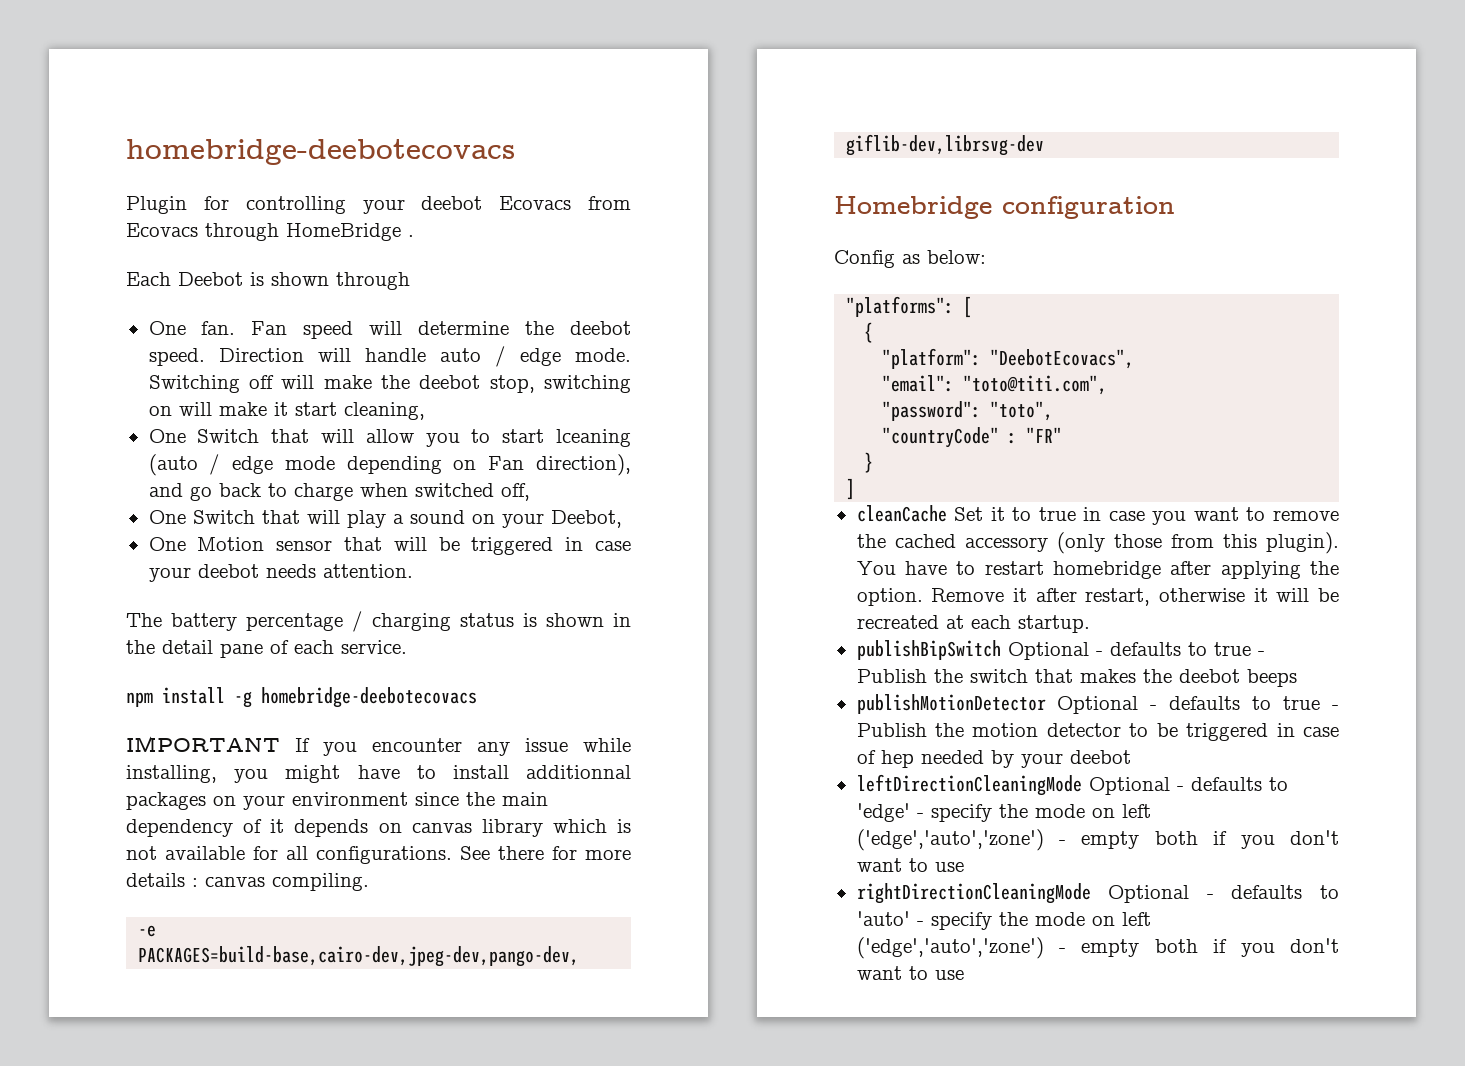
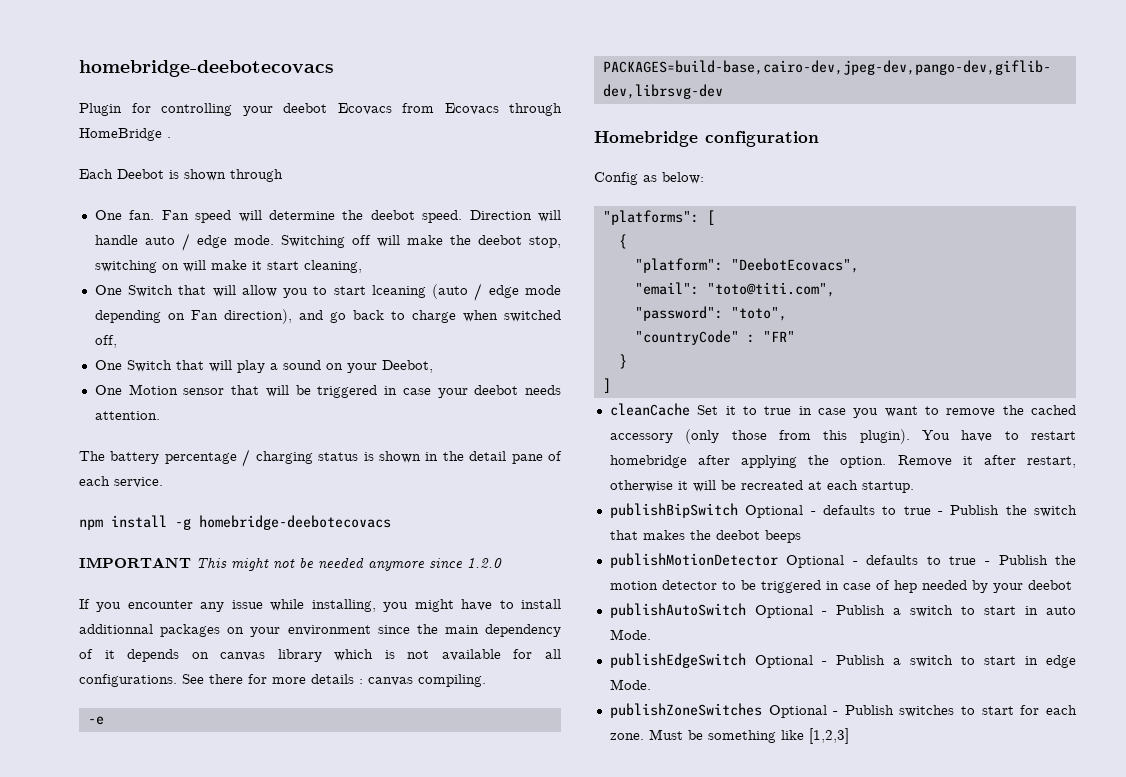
(280, 744) none -> [196,557,502,571] This might not be needed anymore since 1.2.0 //
[856,774,1288,796] [856,803,1151,822] [856,829,1339,851] [856,858,964,872] [856,883,1339,904] [856,911,1151,930] [856,937,1339,959] [856,966,964,980] leftDirectionCleaningMode Optional - defaults to 'edge' - specify the mode on left ('edge','auto','zone') - empty both if you don't want to use // rightDirectionCleaningMode Optional - defaults to 'auto' - specify the mode on left ('edge','auto','zone') - empty both if you don't want to use -> [609,603,1076,618] [609,629,651,640] [609,653,1076,668] [609,679,651,690] [609,703,1077,718] [609,728,849,744] publishAutoSwitch Optional - Publish a switch to start in auto Mode. // publishEdgeSwitch Optional - Publish a switch to start in edge Mode. // publishZoneSwitches Optional - Publish switches to start for each zone. Must be something like [1,2,3]

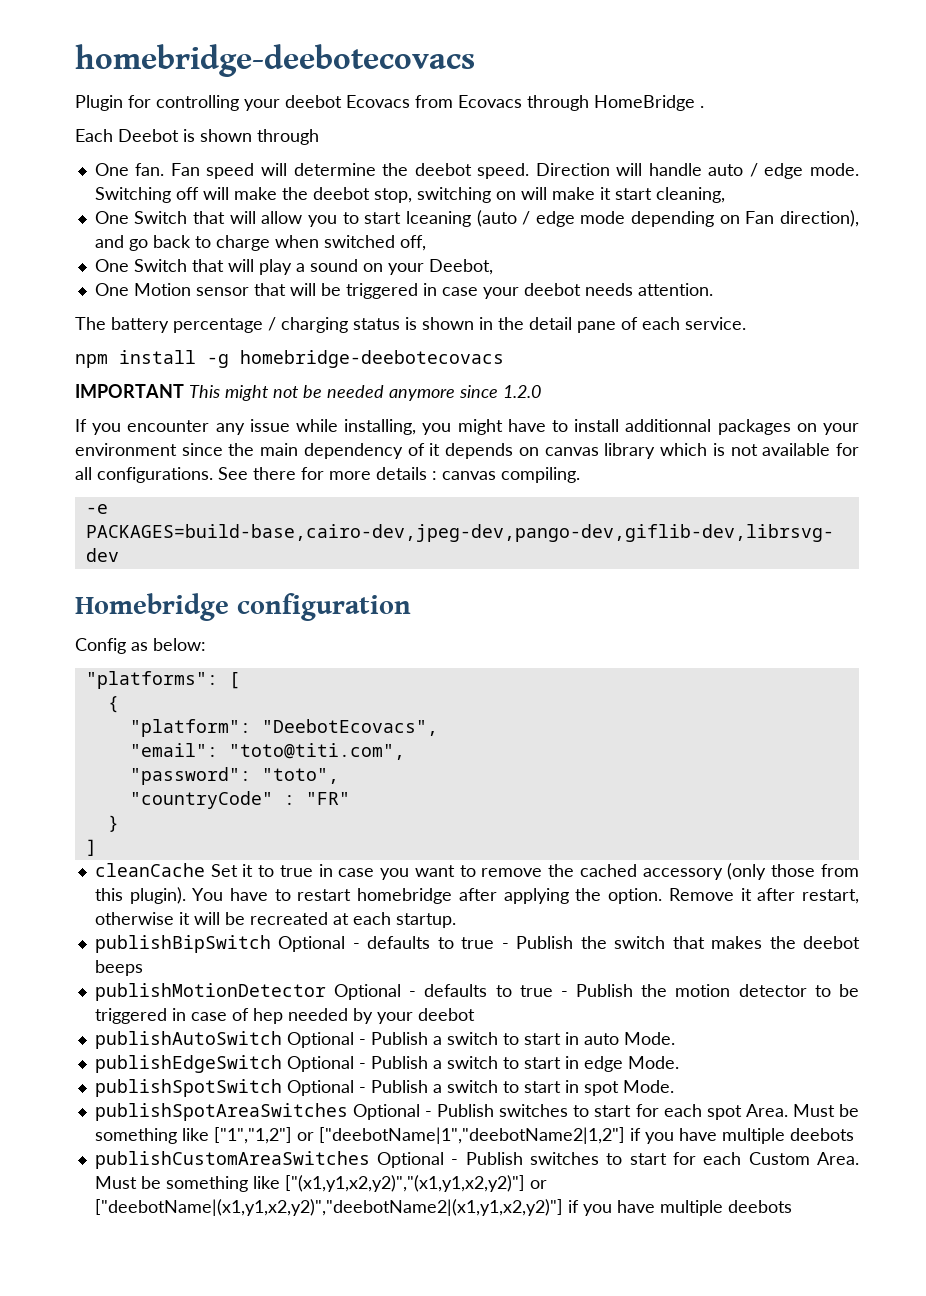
[609,703,1077,718] [609,728,849,744] publishZoneSwitches Optional - Publish switches to start for each zone. Must be something like [1,2,3] -> [94,1079,674,1097] [94,1103,860,1121] [94,1127,854,1144] [94,1151,860,1169] [94,1175,547,1192] [94,1199,792,1216] publishSpotSwitch Optional - Publish a switch to start in spot Mode. // publishSpotAreaSwitches Optional - Publish switches to start for each spot Area. Must be something like ["1","1,2"] or ["deebotName|1","deebotName2|1,2"] if you have multiple deebots // publishCustomAreaSwitches Optional - Publish switches to start for each Custom Area. Must be something like ["(x1,y1,x2,y2)","(x1,y1,x2,y2)"] or ["deebotName|(x1,y1,x2,y2)","deebotName2|(x1,y1,x2,y2)"] if you have multiple deebots

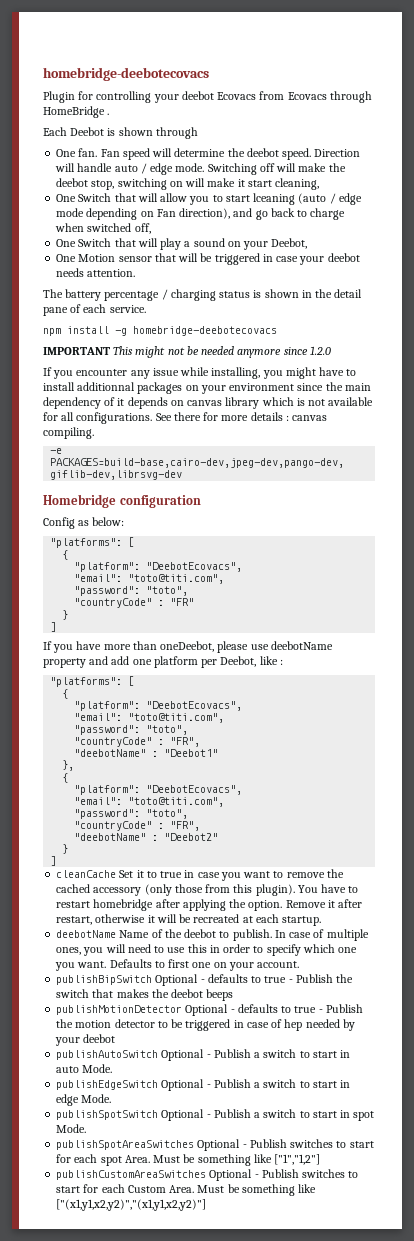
(97, 847) none -> [43,641,333,653] [43,656,283,668] [50,676,135,687] [62,689,69,699] [74,701,243,711] [74,713,225,723] [74,725,189,735] [74,737,201,747] [74,749,219,757] [62,760,75,771] [62,773,69,783] [74,785,243,795] [74,797,225,807] [74,809,189,819] [74,821,201,831] [74,833,219,841] [62,844,69,854] [50,856,57,866] // If you have more than oneDeebot, please use deebotName property and add one platform per Deebot, like : // "platforms": [ // { // "platform": "DeebotEcovacs", // "email": "toto@titi.com", // "password": "toto", // "countryCode" : "FR", // "deebotName" : "Deebot1" // }, // { // "platform": "DeebotEcovacs", // "email": "toto@titi.com", // "password": "toto", // "countryCode" : "FR", // "deebotName" : "Deebot2" // } // ]
(456, 920) none -> [56,929,369,941] [56,944,358,956] [55,959,300,971] // deebotName Name of the deebot to publish. In case of multiple ones, you will need to use this in order to specify which one you want. Defaults to first one on your account.
[296,1127,854,1144] or ["deebotName|1","deebotName2|1,2"] if you have multiple deebots -> (321, 1159) none
[529,1180,547,1189] [94,1199,792,1216] or ["deebotName|(x1,y1,x2,y2)","deebotName2|(x1,y1,x2,y2)"] if you have multiple deebots -> (207, 1205) none

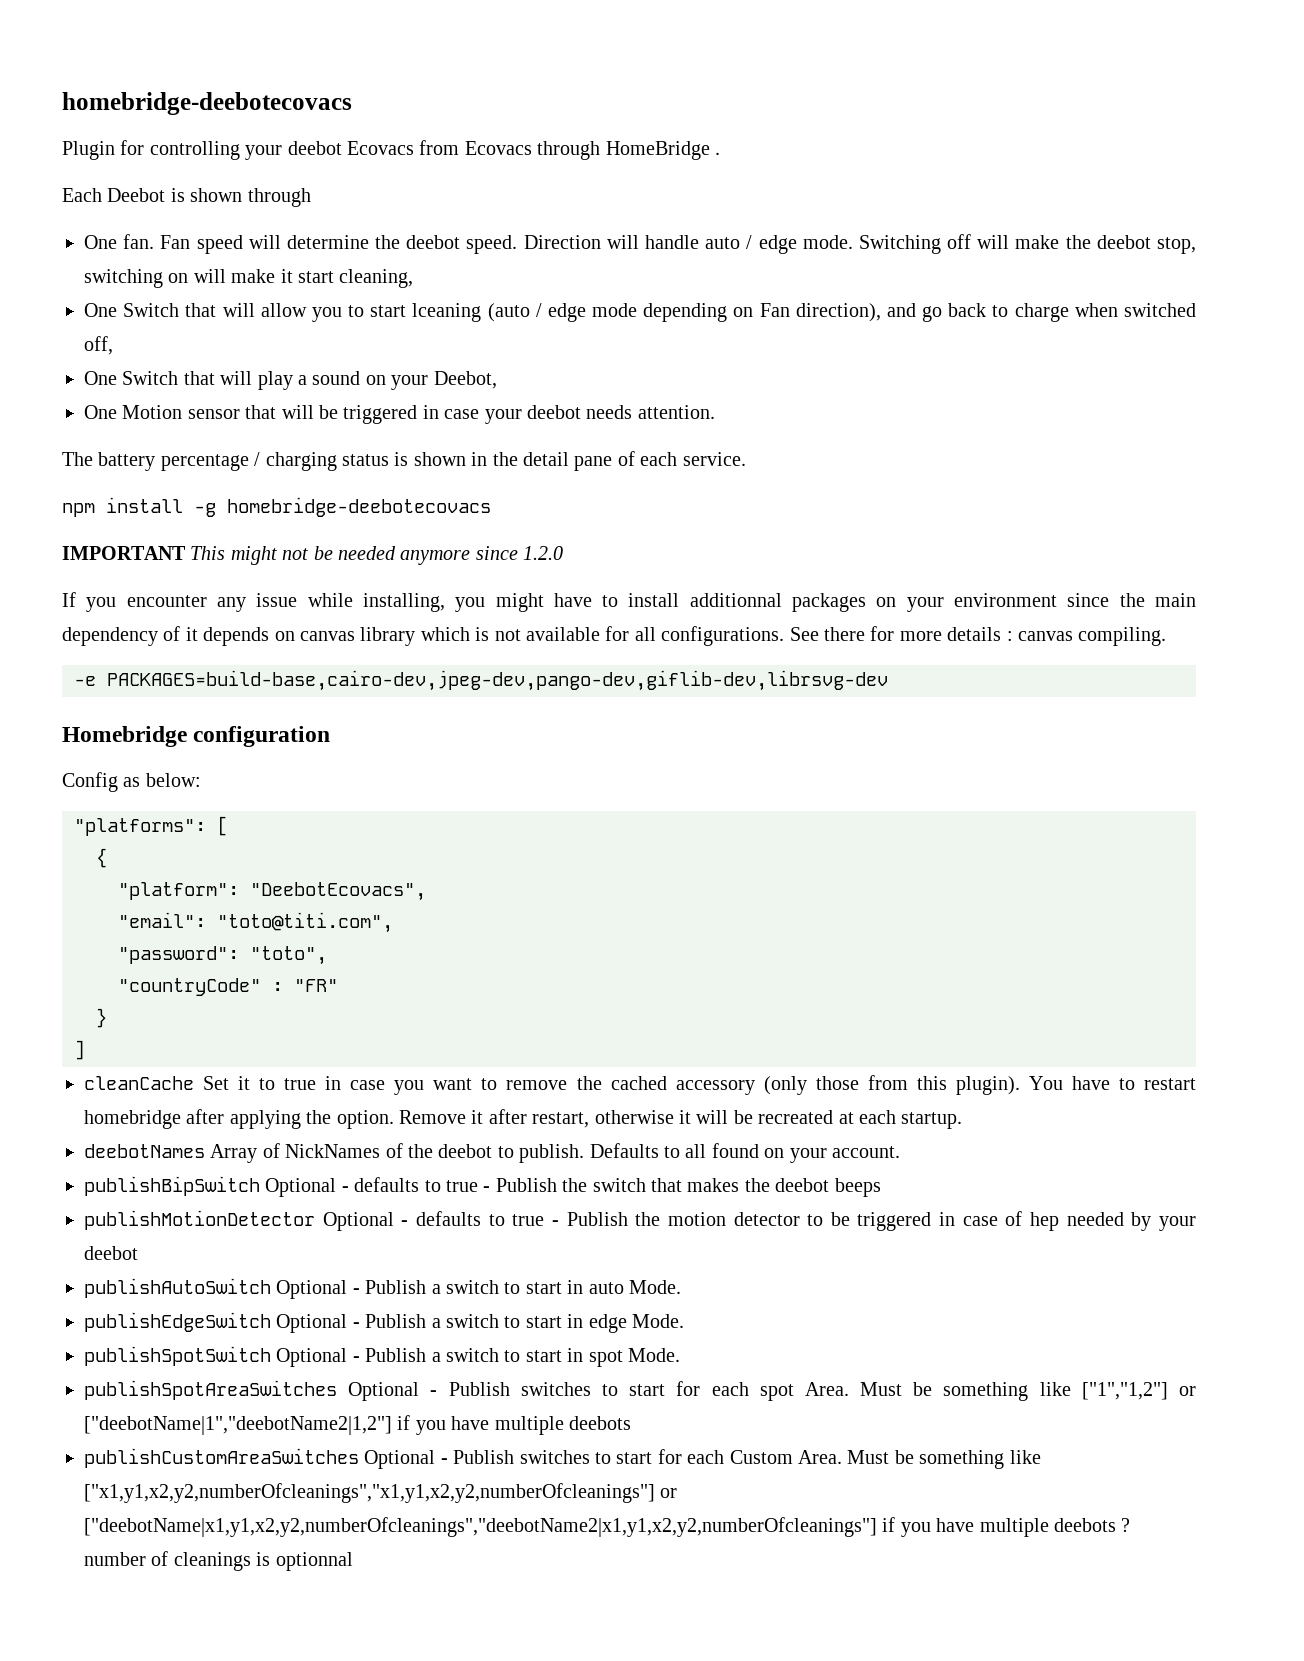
[43,641,333,653] [43,656,283,668] [50,676,135,687] [62,689,69,699] [74,701,243,711] [74,713,225,723] [74,725,189,735] [74,737,201,747] [74,749,219,757] [62,760,75,771] [62,773,69,783] [74,785,243,795] [74,797,225,807] [74,809,189,819] [74,821,201,831] [74,833,219,841] [62,844,69,854] [50,856,57,866] // If you have more than oneDeebot, please use deebotName property and add one platform per Deebot, like : // "platforms": [ // { // "platform": "DeebotEcovacs", // "email": "toto@titi.com", // "password": "toto", // "countryCode" : "FR", // "deebotName" : "Deebot1" // }, // { // "platform": "DeebotEcovacs", // "email": "toto@titi.com", // "password": "toto", // "countryCode" : "FR", // "deebotName" : "Deebot2" // } // ] -> (85, 1050) none
[56,930,150,938] deebotName Name -> [84,1143,381,1163] deebotNames Array of NickNames
[274,929,369,941] [56,944,358,956] [55,959,212,971] In case of multiple ones, you will need to use this in order to specify which one you want. Defaults to first one -> [589,1143,759,1158] Defaults to all found
(321, 1159) none -> [1179,1386,1196,1396] [84,1415,631,1435] or ["deebotName|1","deebotName2|1,2"] if you have multiple deebots
[56,1199,207,1211] ["(x1,y1,x2,y2)","(x1,y1,x2,y2)"] -> [84,1483,678,1503] [84,1517,1131,1537] [84,1551,353,1571] ["x1,y1,x2,y2,numberOfcleanings","x1,y1,x2,y2,numberOfcleanings"] or ["deebotName|x1,y1,x2,y2,numberOfcleanings","deebotName2|x1,y1,x2,y2,numberOfcleanings"] if you have multiple deebots ? number of cleanings is optionnal

